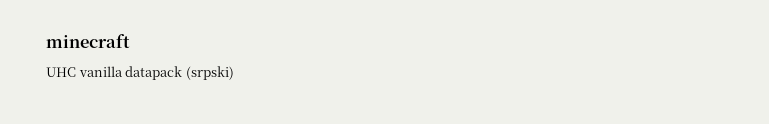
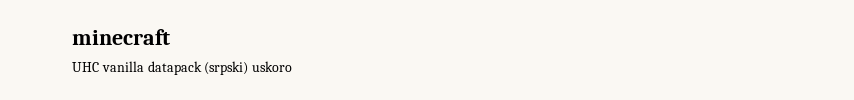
(234, 73) none -> [252,61,293,72] uskoro

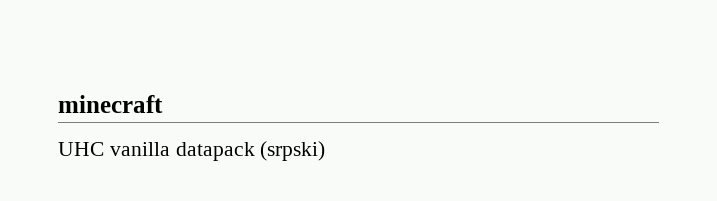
[252,61,293,72] uskoro -> (326, 151) none

